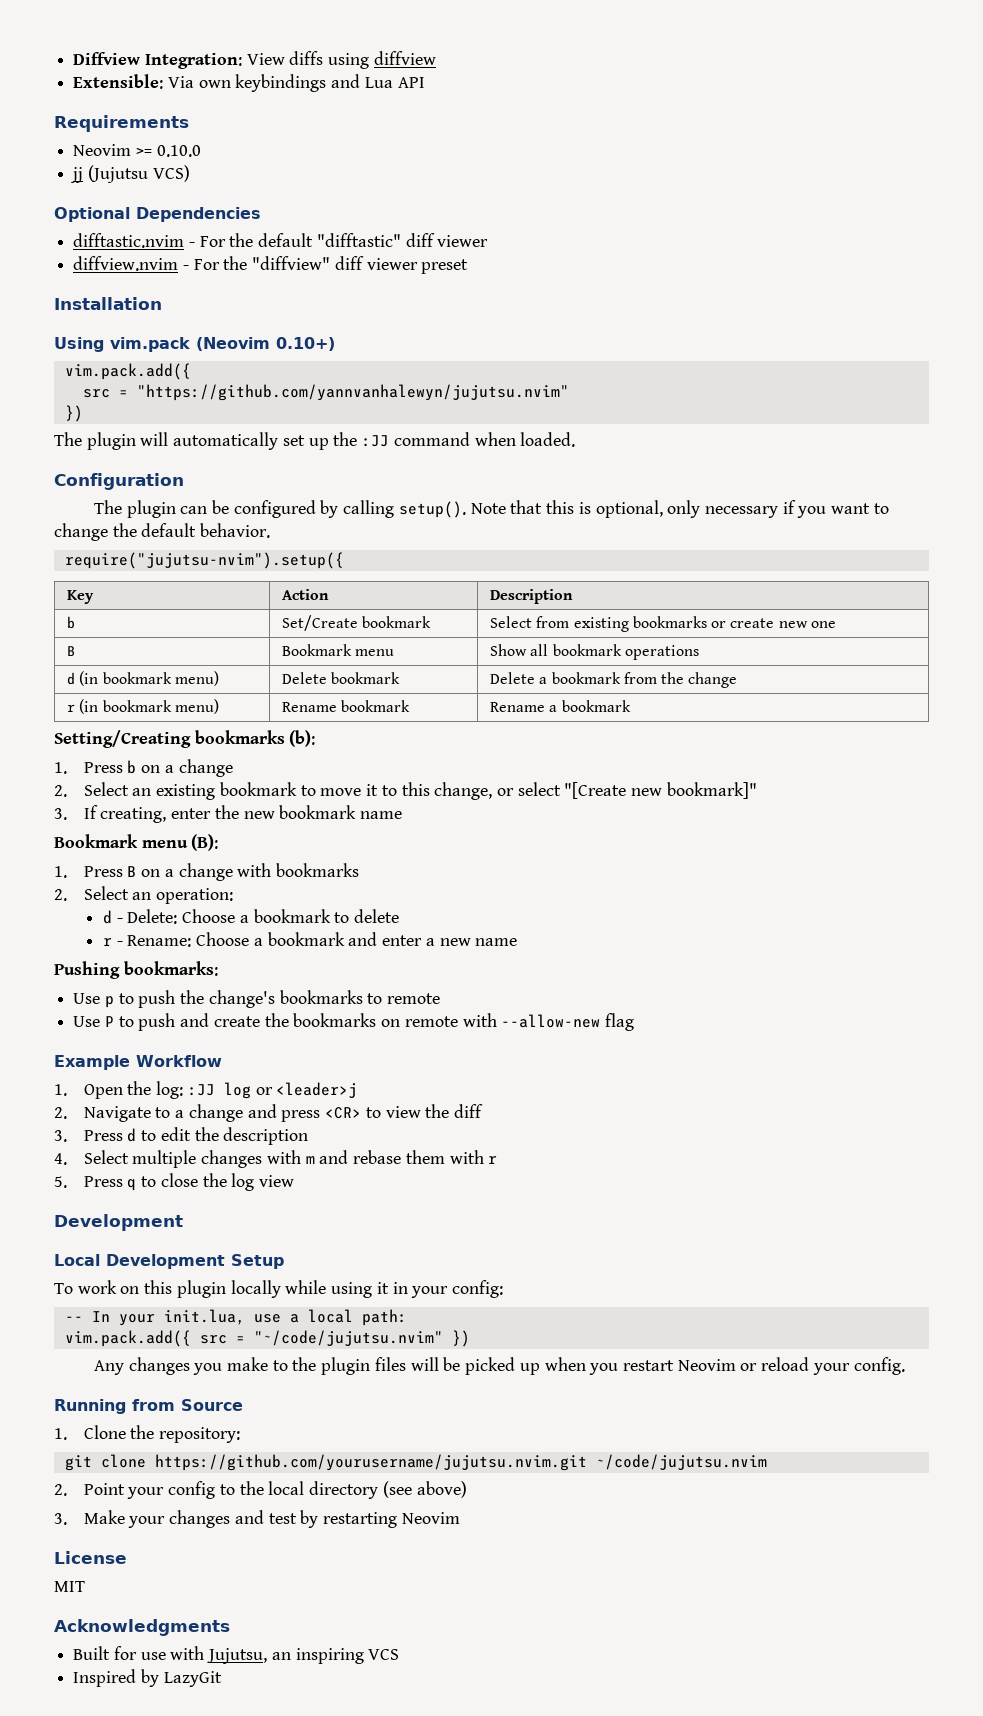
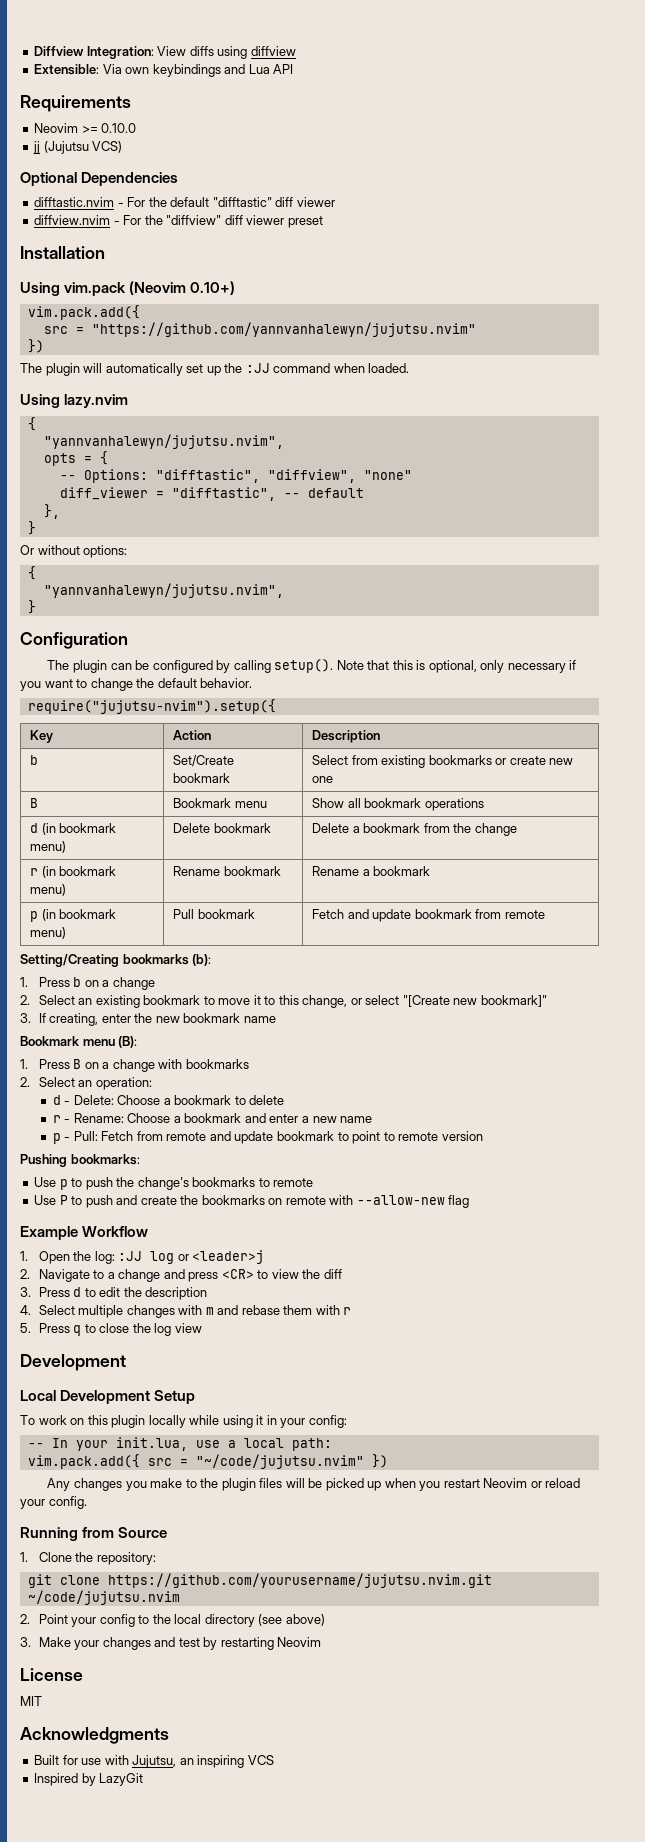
(576, 439) none -> [20,394,129,408] [27,417,36,431] [43,434,284,449] [43,451,108,466] [59,469,412,483] [59,487,364,501] [43,504,60,519] [27,521,36,535] [20,545,128,558] [27,566,36,580] [43,583,284,598] [27,600,36,614] // Using lazy.nvim // { // "yannvanhalewyn/jujutsu.nvim", // opts = { // -- Options: "difftastic", "diffview", "none" // diff_viewer = "difftastic", -- default // }, // } // Or without options: // { // "yannvanhalewyn/jujutsu.nvim", // }
(631, 706) none -> [30,909,117,922] [30,927,67,939] [173,909,255,919] [312,909,545,922] // p (in bookmark menu) | Pull bookmark | Fetch and update bookmark from remote
(518, 942) none -> [52,1131,483,1144] // p - Pull: Fetch from remote and update bookmark to point to remote version

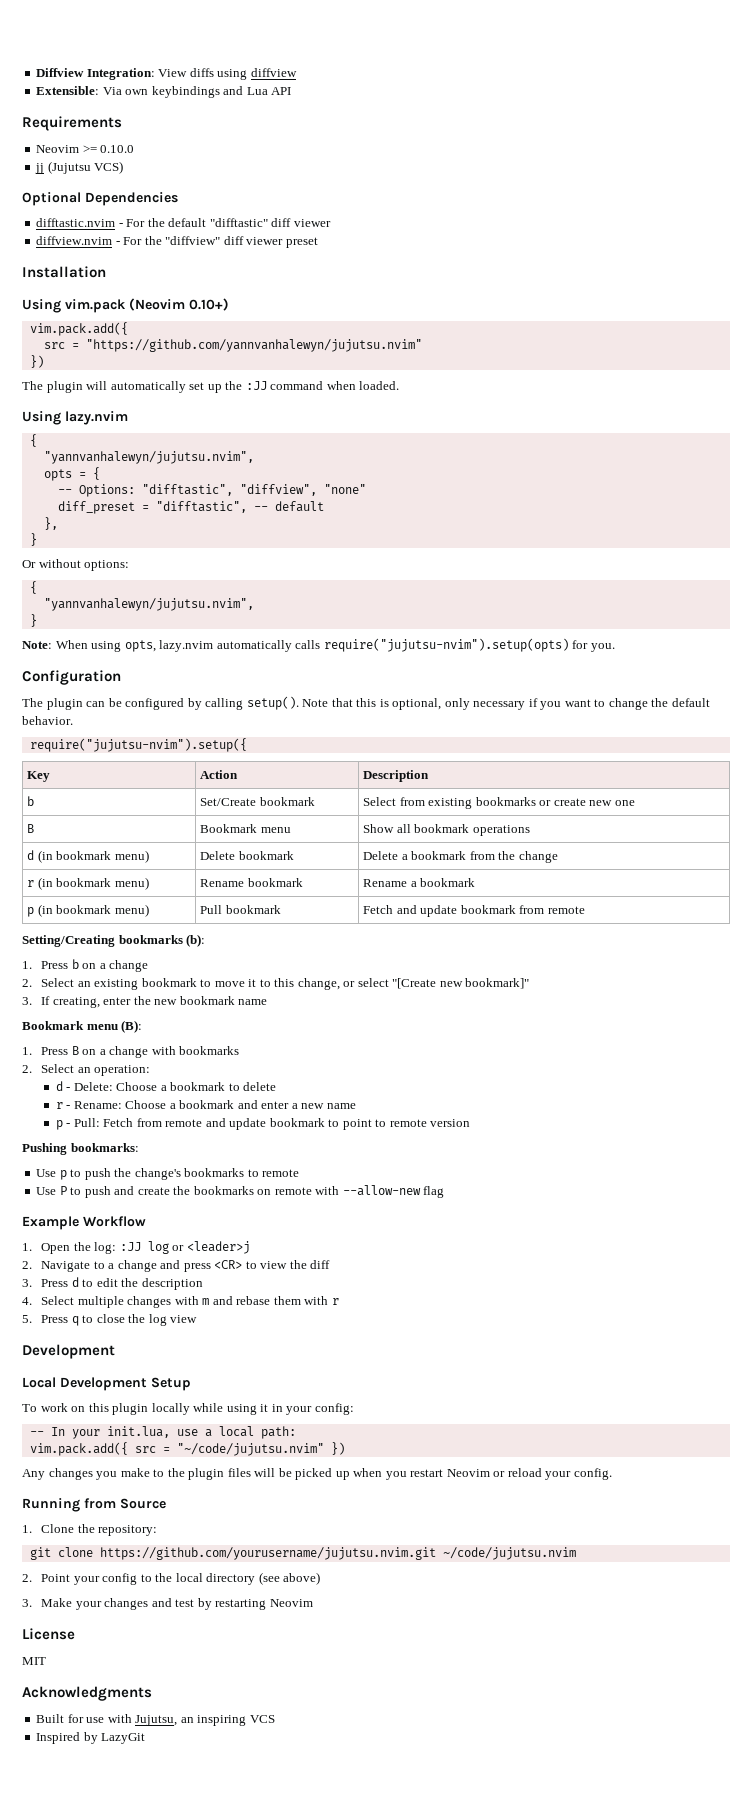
[59,487,148,500] diff_viewer -> [57,501,135,514] diff_preset
(36, 607) none -> [22,638,615,652] // Note: When using opts, lazy.nvim automatically calls require("jujutsu-nvim").setup(opts) for you.

